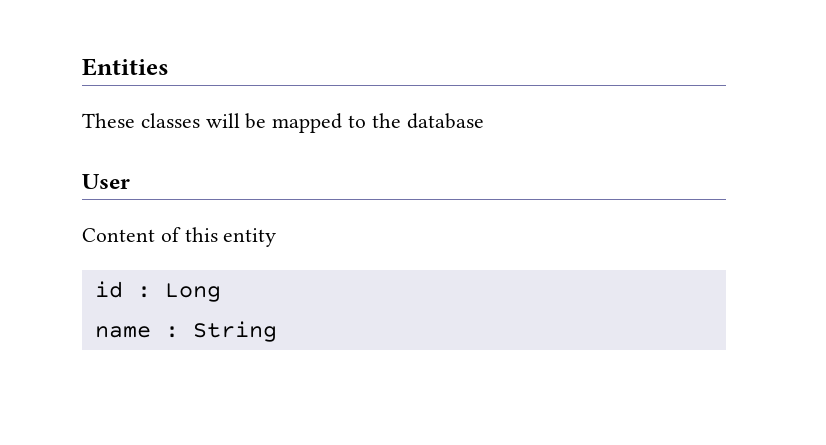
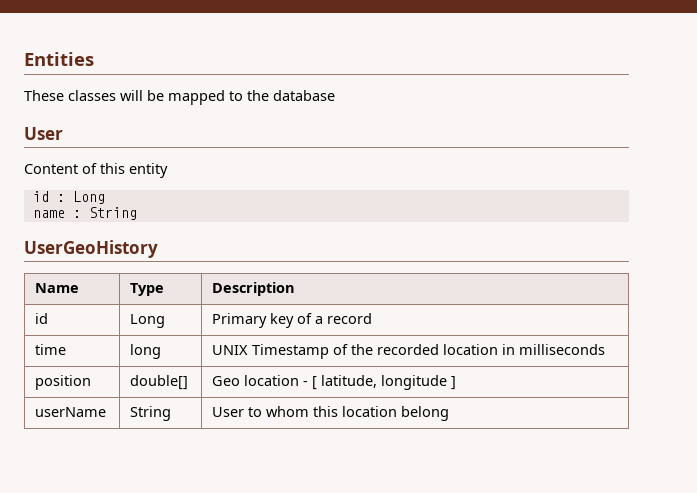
(277, 331) none -> [24,240,158,258] [35,283,80,293] [130,283,165,296] [212,282,296,296] [35,313,49,324] [130,314,166,328] [212,313,373,328] [35,344,67,355] [130,344,162,359] [212,344,606,359] [35,375,92,390] [130,375,189,390] [212,375,457,390] [35,407,107,417] [130,406,172,421] [212,406,450,421] // UserGeoHistory // Name | Type | Description // id | Long | Primary key of a record // time | long | UNIX Timestamp of the recorded location in milliseconds // position | double[] | Geo location - [ latitude, longitude ] // userName | String | User to whom this location belong

